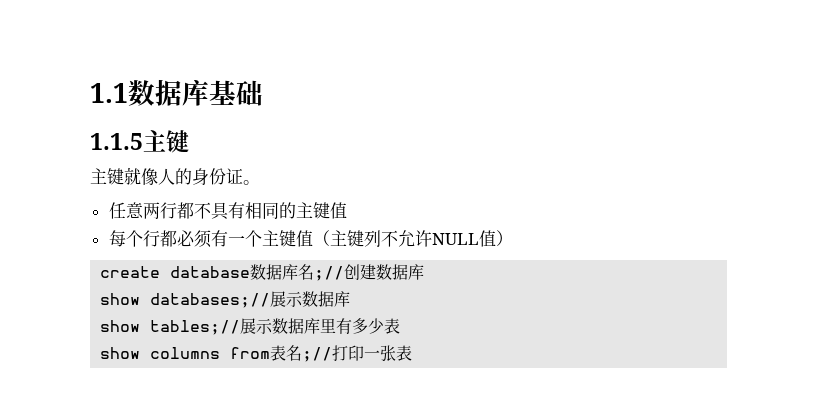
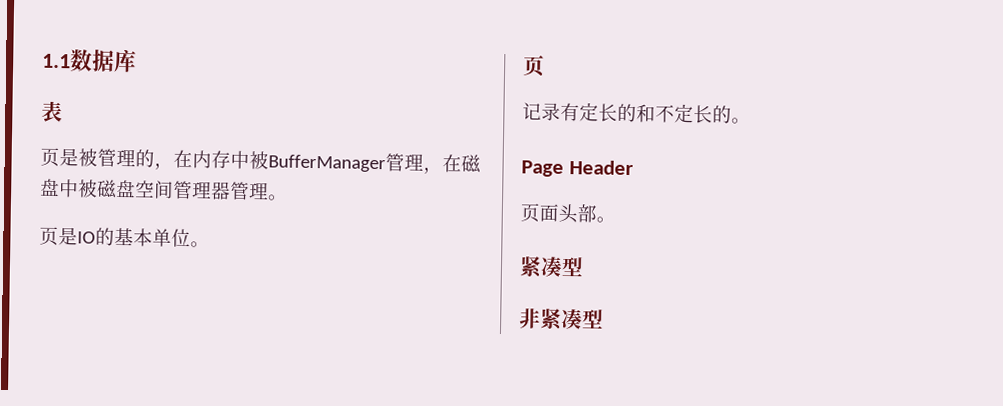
[209,80,263,106] [90,130,189,153] [90,167,260,186] [108,202,347,220] [108,230,513,248] [100,264,425,281] [100,291,351,308] [100,318,401,335] [100,345,413,362] 基础 // 1.1.5主键 // 主键就像人的身份证。 // 任意两行都不具有相同的主键值 // 每个行都必须有一个主键值（主键列不允许NULL值） // create database数据库名;//创建数据库 // show databases;//展示数据库 // show tables;//展示数据库里有多少表 // show columns from表名;//打印一张表 -> [41,100,63,123] [40,147,482,175] [40,178,288,201] [39,226,210,248] [522,55,545,77] [522,102,751,124] [521,160,634,177] [520,203,616,224] [519,256,584,278] [519,308,604,330] // 表 // 页是被管理的，在内存中被BufferManager管理，在磁盘中被磁盘空间管理器管理。 // 页是IO的基本单位。 // 页 // 记录有定长的和不定长的。 // Page Header // 页面头部。 // 紧凑型 // 非紧凑型

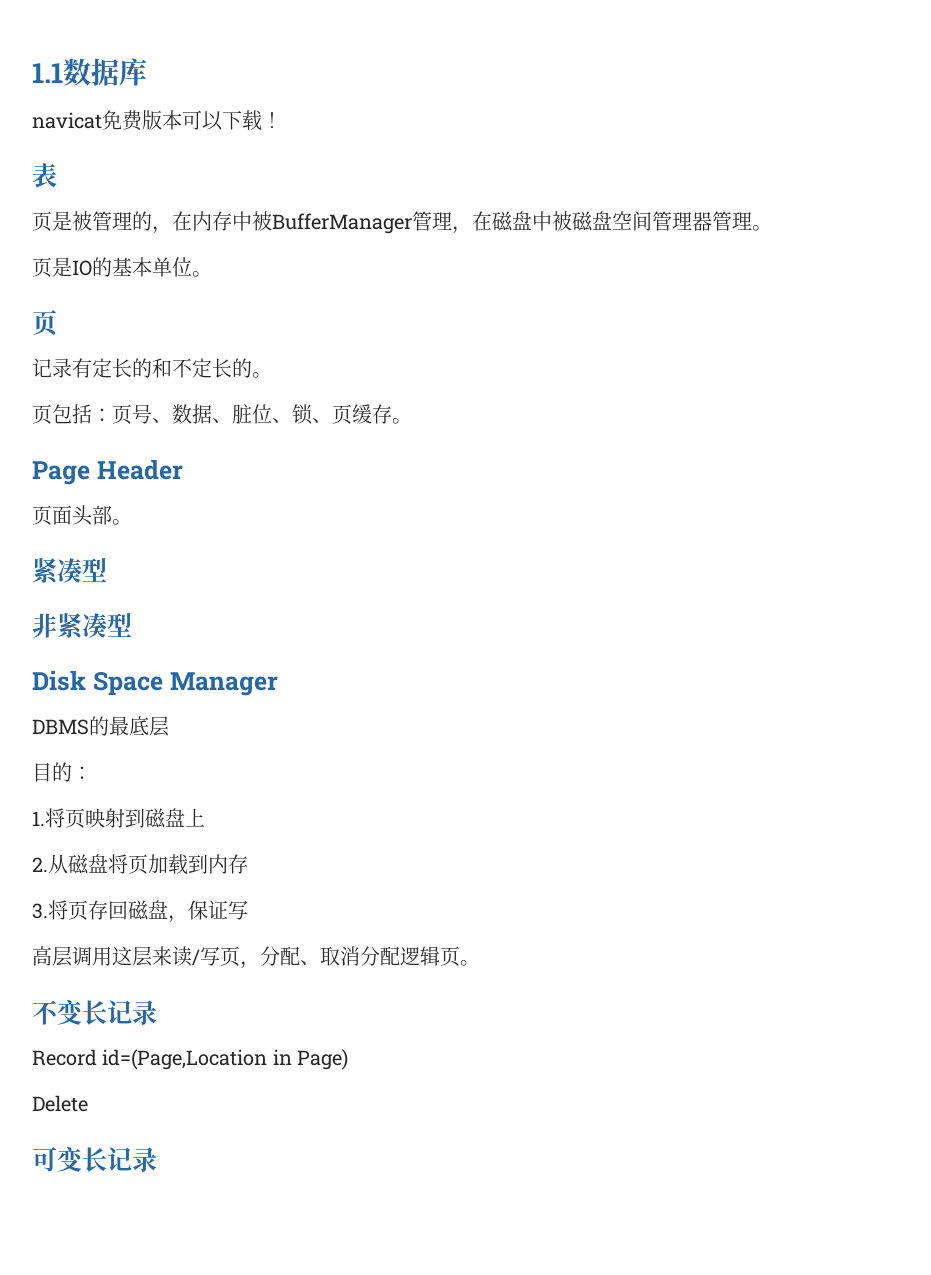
(137, 60) none -> [32,110,282,131] // navicat免费版本可以下载！
(751, 120) none -> [32,404,412,425] // 页包括：页号、数据、脏位、锁、页缓存。
(604, 319) none -> [32,670,278,696] [32,716,169,737] [32,762,92,782] [32,808,205,829] [32,854,248,875] [32,900,248,923] [32,946,480,969] [32,999,157,1025] [32,1049,349,1070] [32,1095,88,1112] [32,1146,157,1172] // Disk Space Manager // DBMS的最底层 // 目的： // 1.将页映射到磁盘上 // 2.从磁盘将页加载到内存 // 3.将页存回磁盘，保证写 // 高层调用这层来读/写页，分配、取消分配逻辑页。 // 不变长记录 // Record id=(Page,Location in Page) // Delete // 可变长记录

